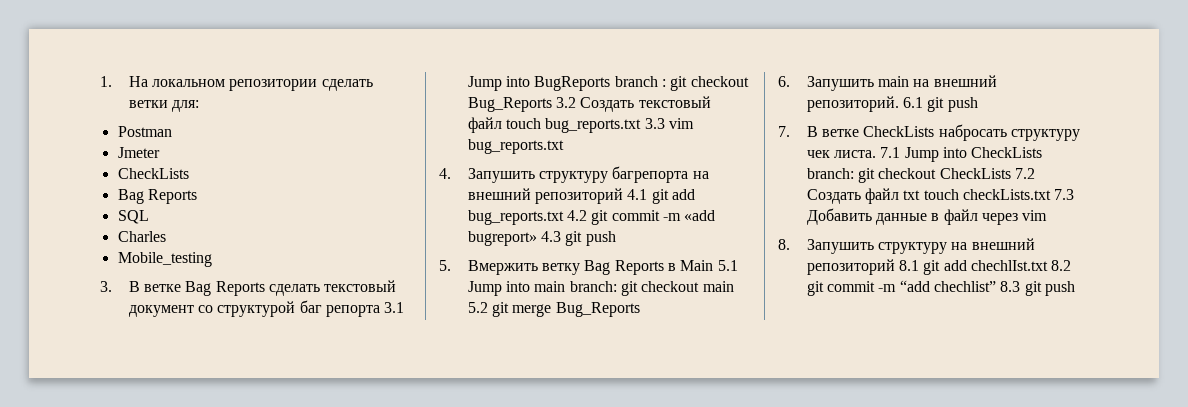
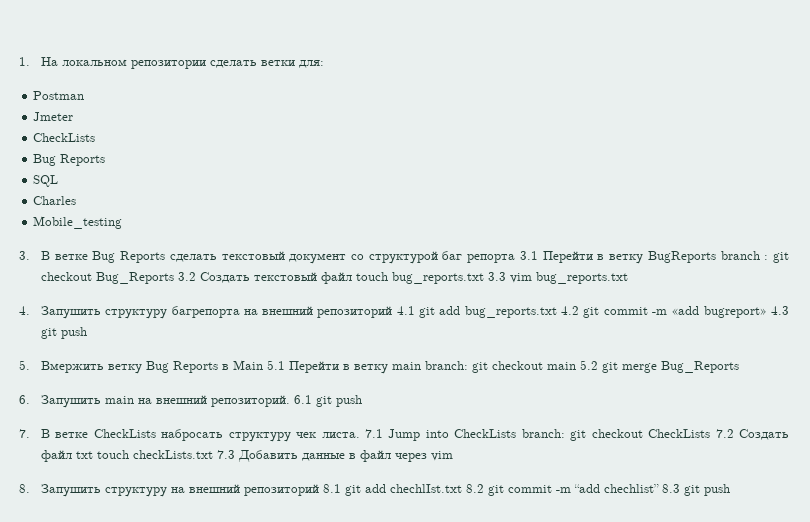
[117,189,144,204] Bag -> [33,154,57,166] Bug
[185,281,212,296] Bag -> [92,251,116,263] Bug
[467,76,531,91] Jump into -> [542,251,644,264] Перейти в ветку
[584,260,611,275] Bag -> [145,361,169,373] Bug
[467,281,531,296] Jump into -> [288,361,388,374] Перейти в ветку

